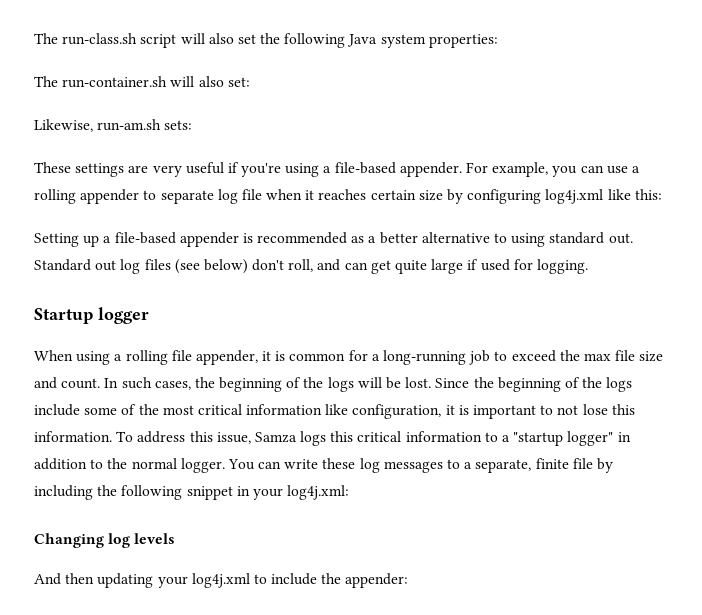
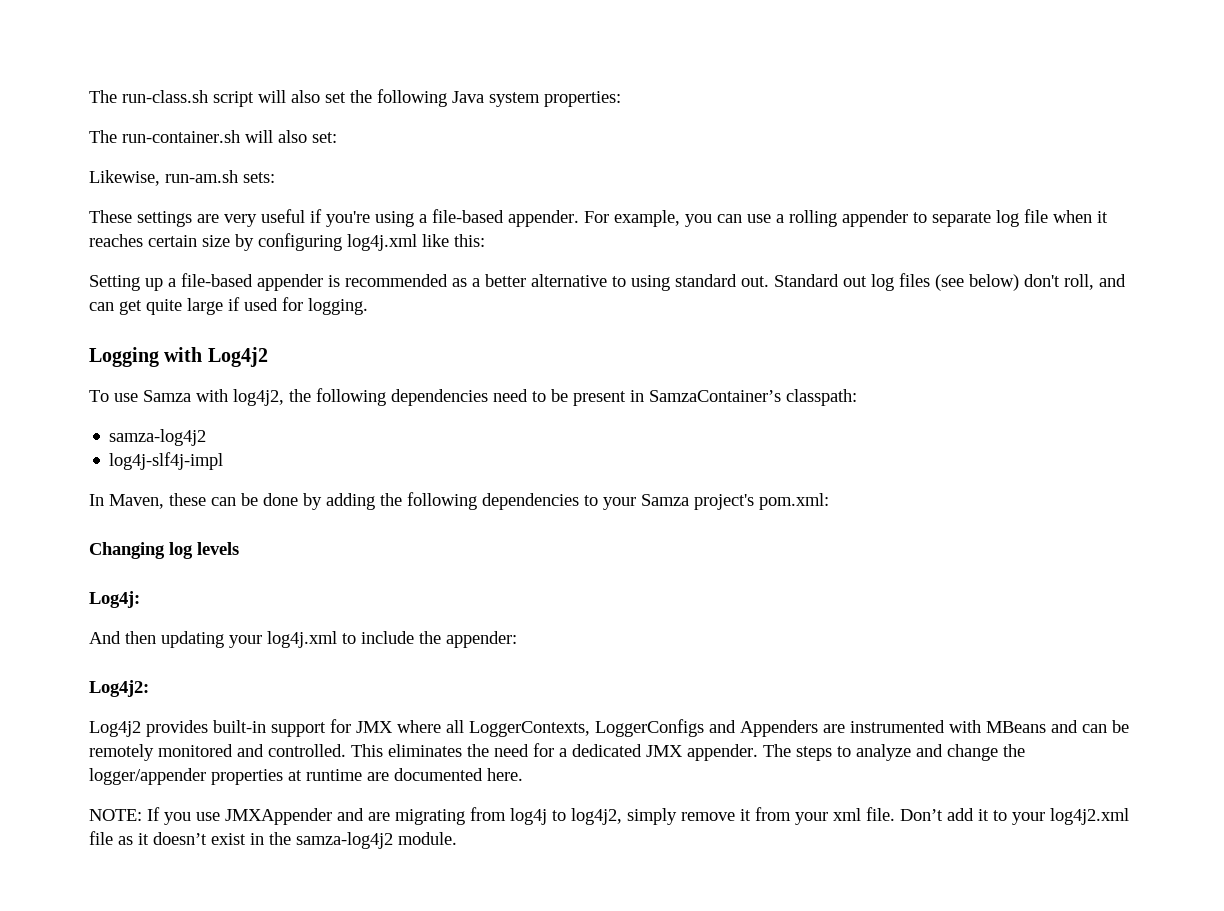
[34,307,149,324] [34,350,664,365] [34,377,633,392] [34,404,635,419] [34,431,631,446] [34,458,613,473] [34,485,350,500] Startup logger // When using a rolling file appender, it is common for a long-running job to exceed the max file size and count. In such cases, the beginning of the logs will be lost. Since the beginning of the logs include some of the most critical information like configuration, it is important to not lose this information. To address this issue, Samza logs this critical information to a "startup logger" in addition to the normal logger. You can write these log messages to a separate, finite file by including the following snippet in your log4j.xml: -> [89,347,268,367] [89,388,857,406] [109,429,207,446] [109,452,224,470] [89,492,829,510] Logging with Log4j2 // To use Samza with log4j2, the following dependencies need to be present in SamzaContainer’s classpath: // samza-log4j2 // log4j-slf4j-impl // In Maven, these can be done by adding the following dependencies to your Samza project's pom.xml:
(176, 538) none -> [89,591,140,608] // Log4j:
(409, 580) none -> [89,680,149,697] [89,719,1129,737] [89,743,1025,761] [89,768,523,785] [89,807,1129,825] [89,831,457,849] // Log4j2: // Log4j2 provides built-in support for JMX where all LoggerContexts, LoggerConfigs and Appenders are instrumented with MBeans and can be remotely monitored and controlled. This eliminates the need for a dedicated JMX appender. The steps to analyze and change the logger/appender properties at runtime are documented here. // NOTE: If you use JMXAppender and are migrating from log4j to log4j2, simply remove it from your xml file. Don’t add it to your log4j2.xml file as it doesn’t exist in the samza-log4j2 module.

